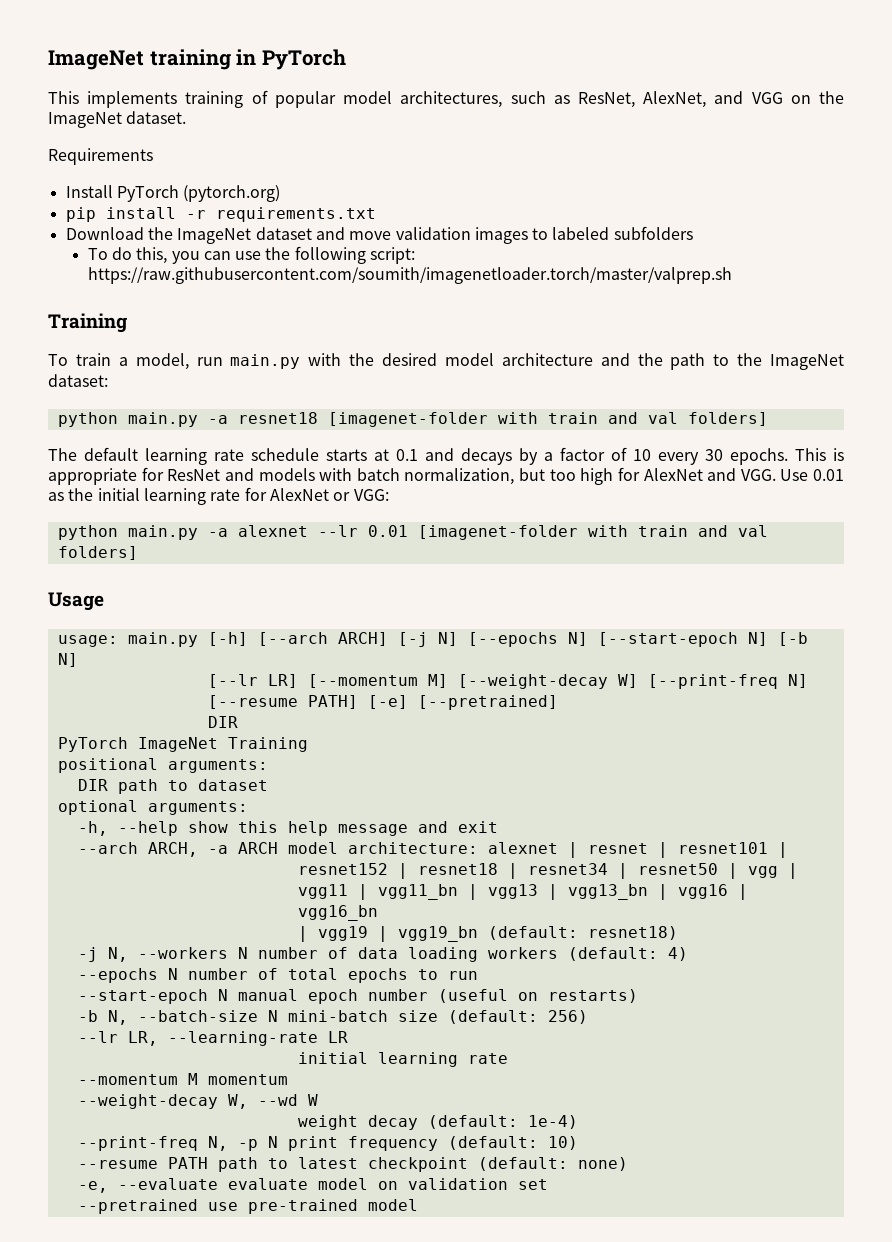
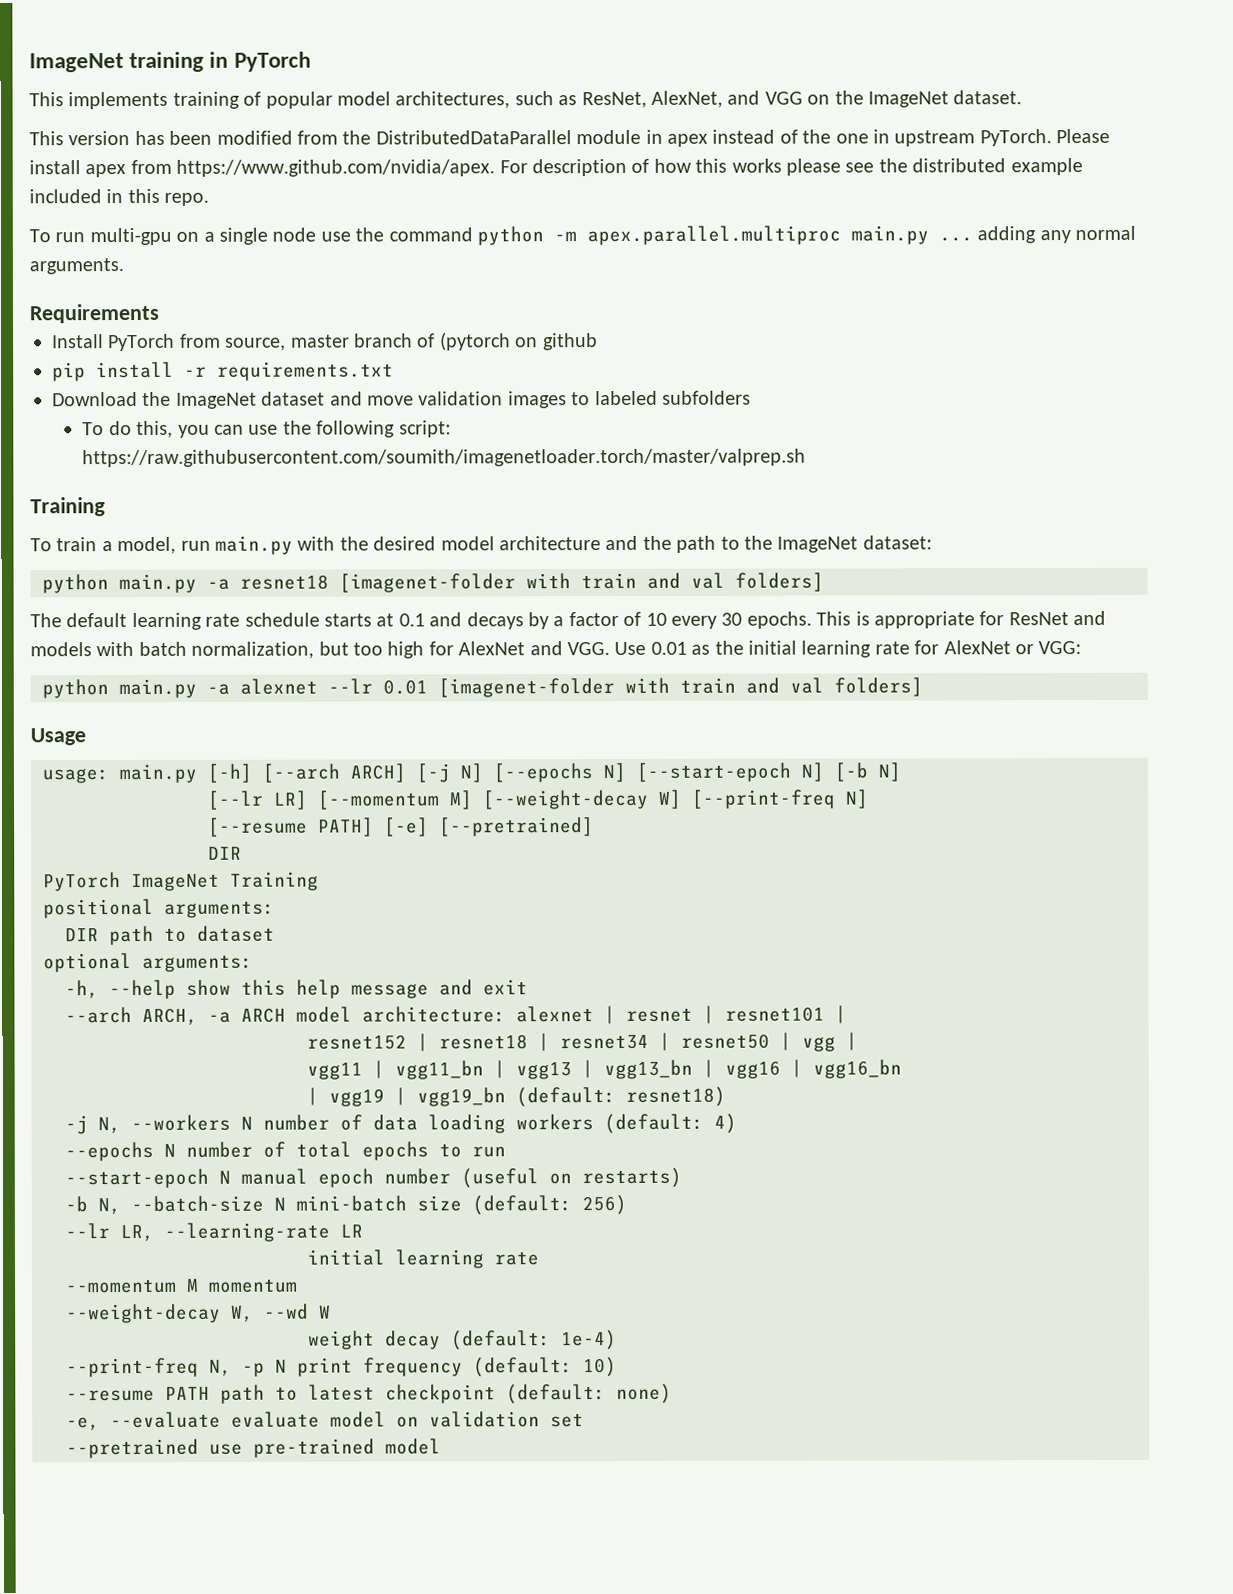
[48,148,153,165] [65,185,281,202] Requirements // Install PyTorch (pytorch.org) -> [29,128,1111,147] [29,158,1083,178] [29,188,210,206] [29,225,1137,246] [29,258,124,275] [29,303,160,324] [52,332,598,352] This version has been modified from the DistributedDataParallel module in apex instead of the one in upstream PyTorch. Please install apex from https://www.github.com/nvidia/apex. For description of how this works please see the distributed example included in this repo. // To run multi-gpu on a single node use the command python -m apex.parallel.multiproc main.py ... adding any normal arguments. // Requirements // Install PyTorch from source, master branch of (pytorch on github

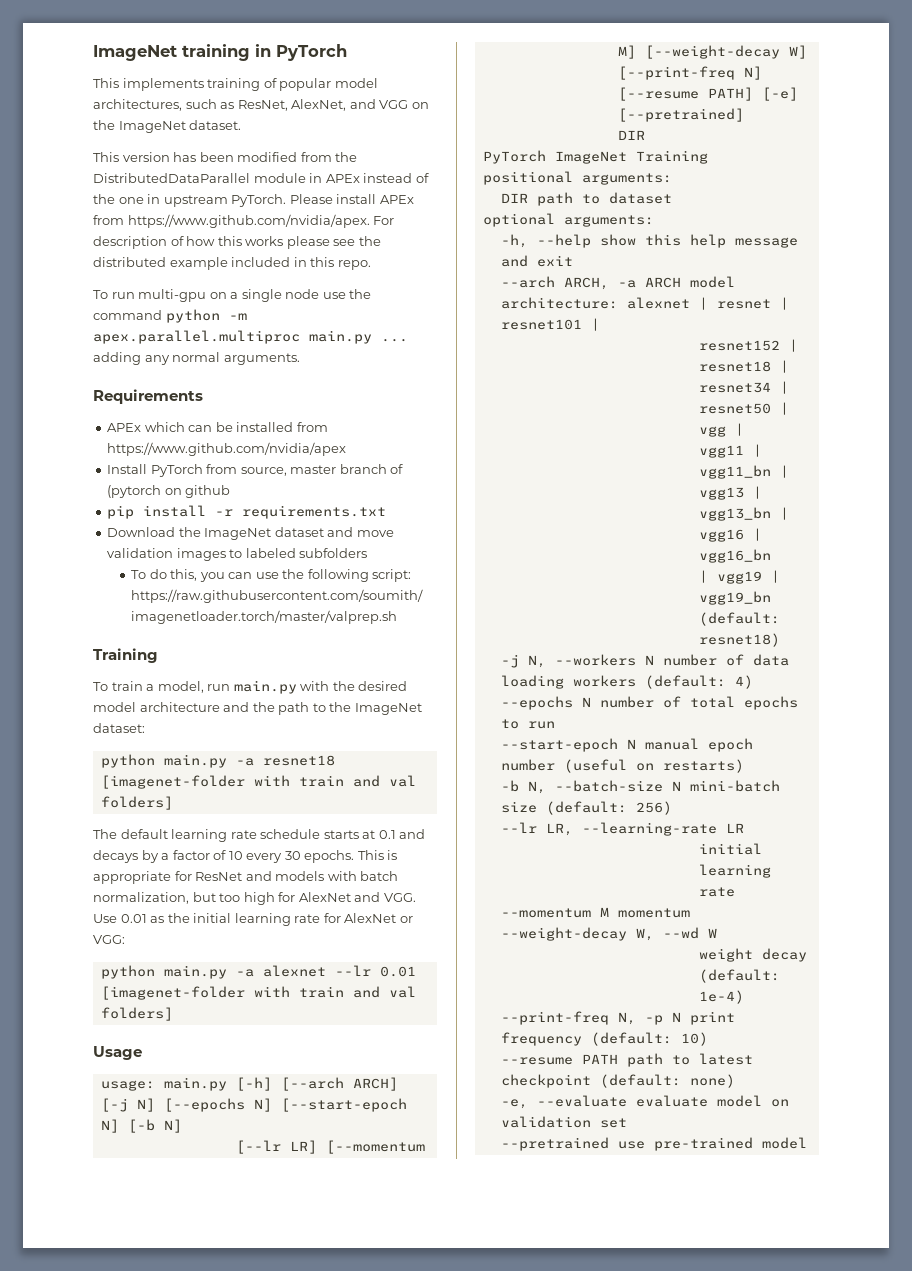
[666,133,708,147] apex -> [325,174,360,183] APEx
[85,164,127,178] apex -> [379,195,414,204] APEx
(160, 313) none -> [107,422,328,432] [107,442,347,456] // APEx which can be installed from https://www.github.com/nvidia/apex

